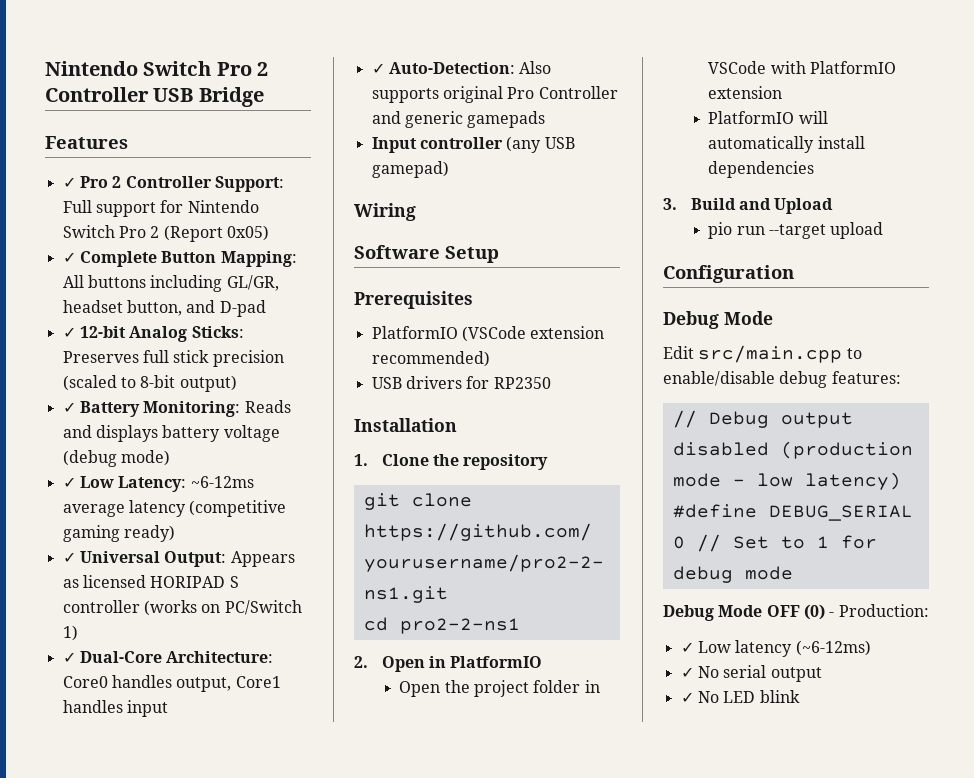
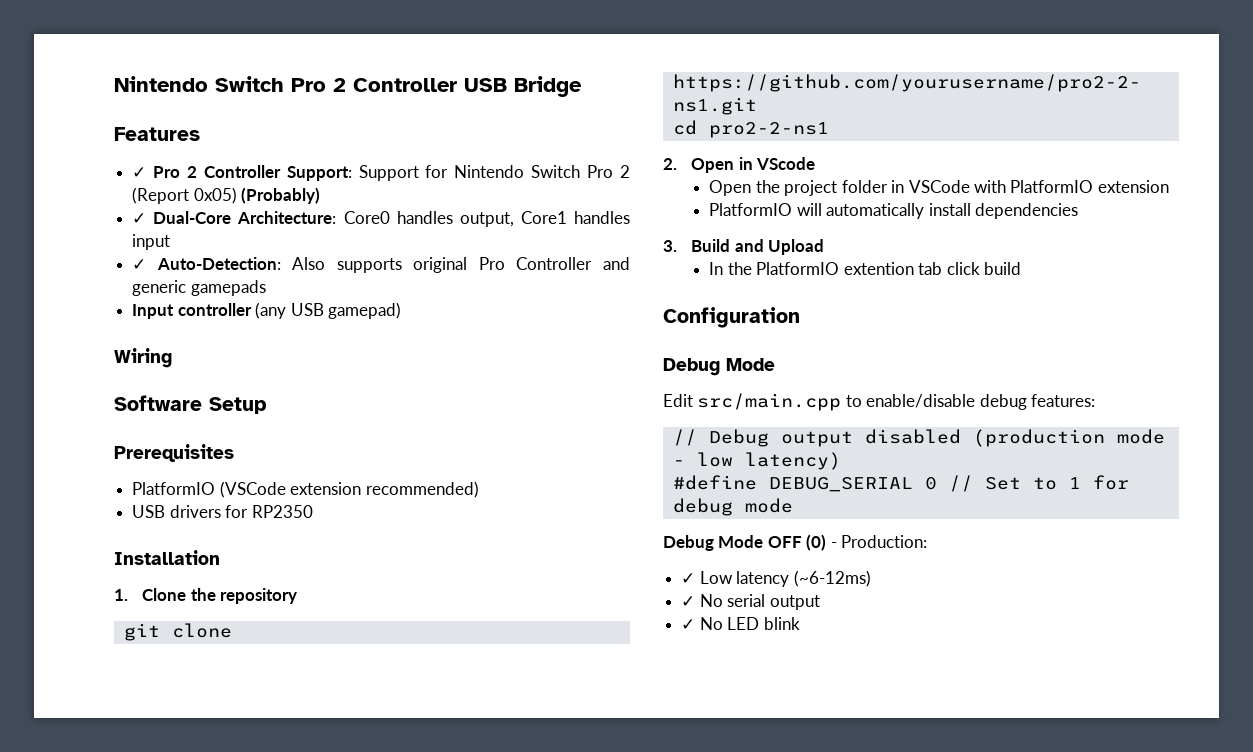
[62,200,156,217] Full support -> [358,165,419,181] Support
[62,251,297,267] [62,275,279,292] [62,300,266,317] [62,326,244,342] [62,350,284,367] [62,375,237,392] [62,400,291,417] [62,425,280,442] [62,450,170,467] [62,476,254,492] [62,500,287,517] [62,525,175,542] [62,551,295,567] [62,575,239,588] [62,600,302,616] [62,625,78,641] // ✓ Complete Button Mapping: All buttons including GL/GR, headset button, and D-pad // ✓ 12-bit Analog Sticks: Preserves full stick precision (scaled to 8-bit output) // ✓ Battery Monitoring: Reads and displays battery voltage (debug mode) // ✓ Low Latency: ~6-12ms average latency (competitive gaming ready) // ✓ Universal Output: Appears as licensed HORIPAD S controller (works on PC/Switch 1) -> [241,187,321,204] (Probably)
[450,656,543,668] PlatformIO -> [756,157,816,170] VScode
[708,222,884,239] pio run --target upload -> [709,262,1022,275] In the PlatformIO extention tab click build

